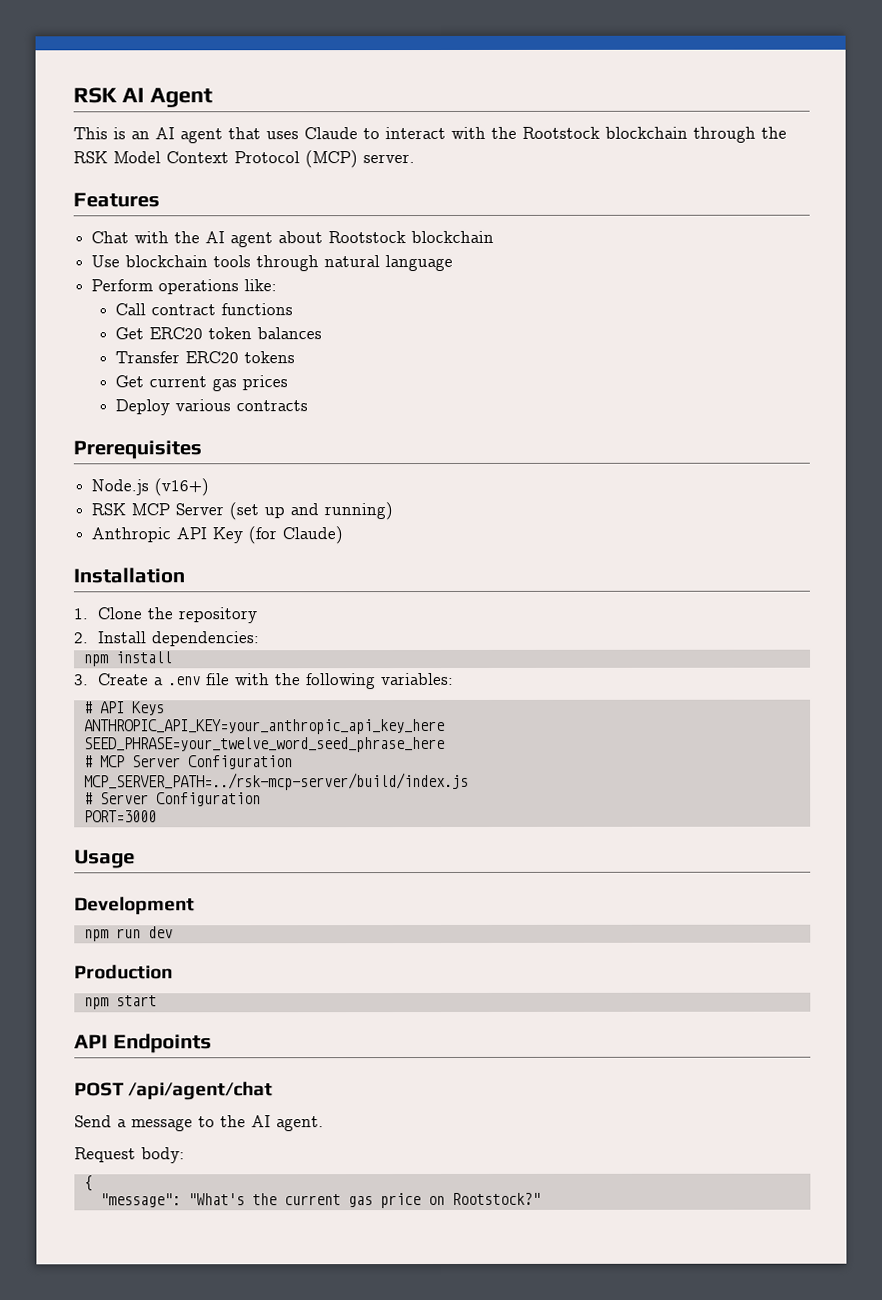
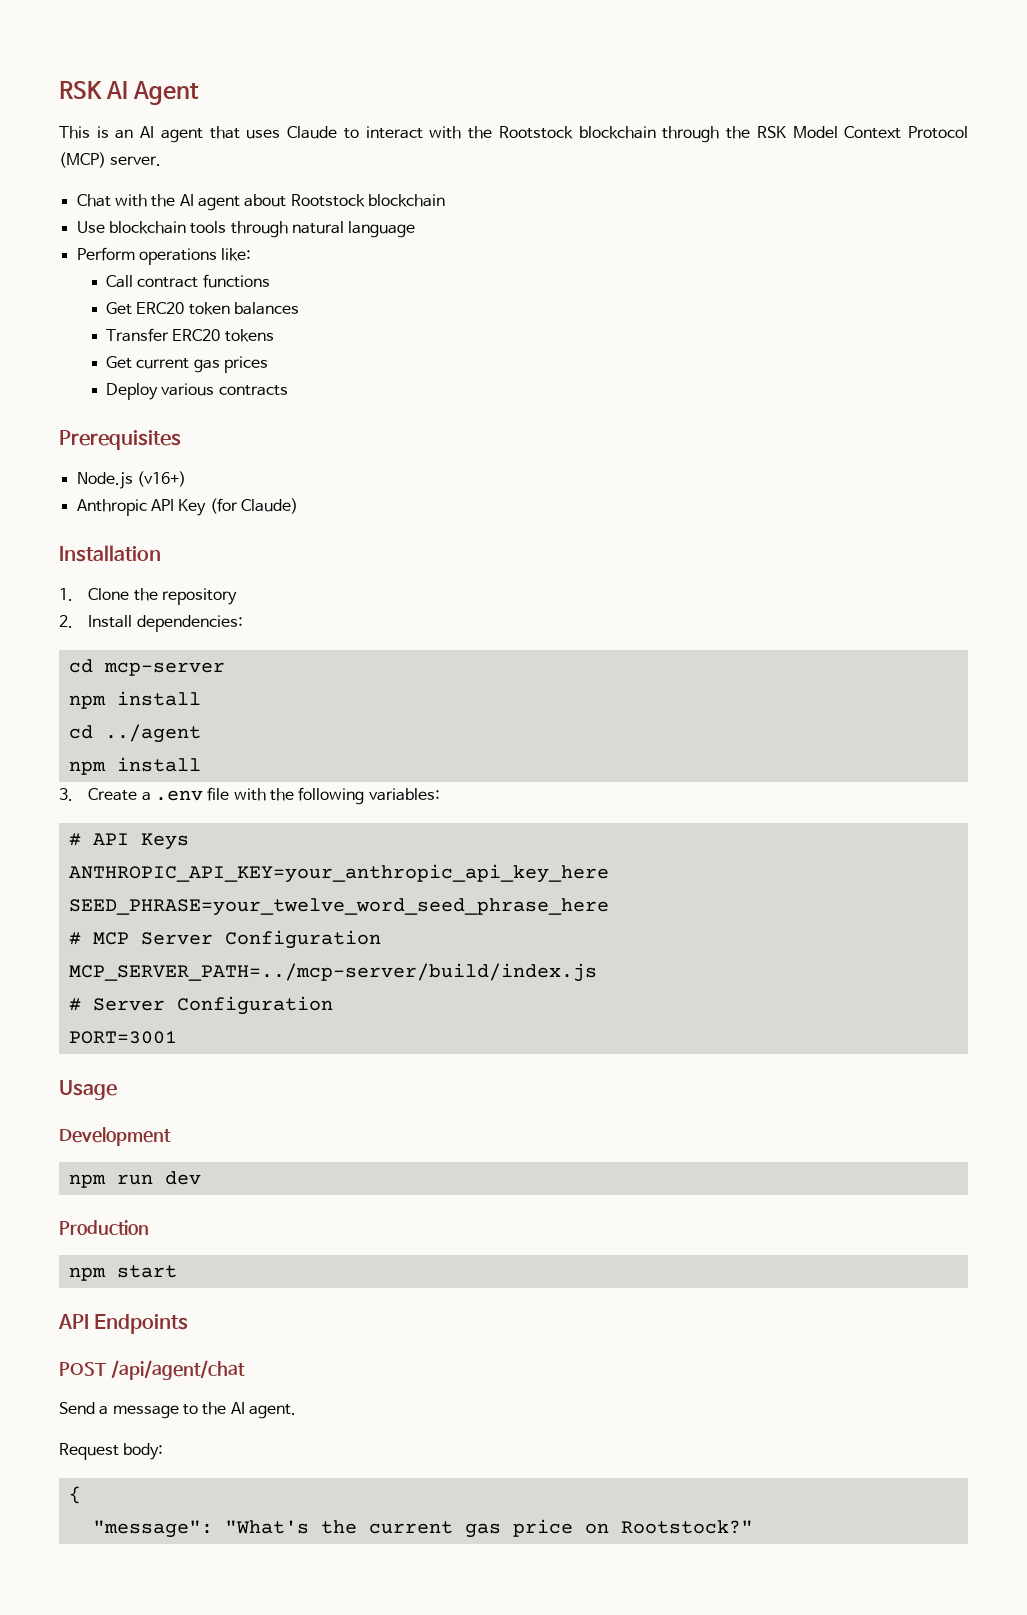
[73,192,160,208] // Features -> (162, 161) none
[91,502,394,521] // RSK MCP Server (set up and running) -> (186, 479) none
(259, 639) none -> [68,659,225,676] [68,691,201,709] [68,724,201,743] // cd mcp-server // npm install // cd ../agent
[83,772,469,791] MCP_SERVER_PATH=../rsk-mcp-server/build/index.js -> [68,963,597,982] MCP_SERVER_PATH=../mcp-server/build/index.js
[83,810,157,823] PORT=3000 -> [68,1031,177,1044] PORT=3001

